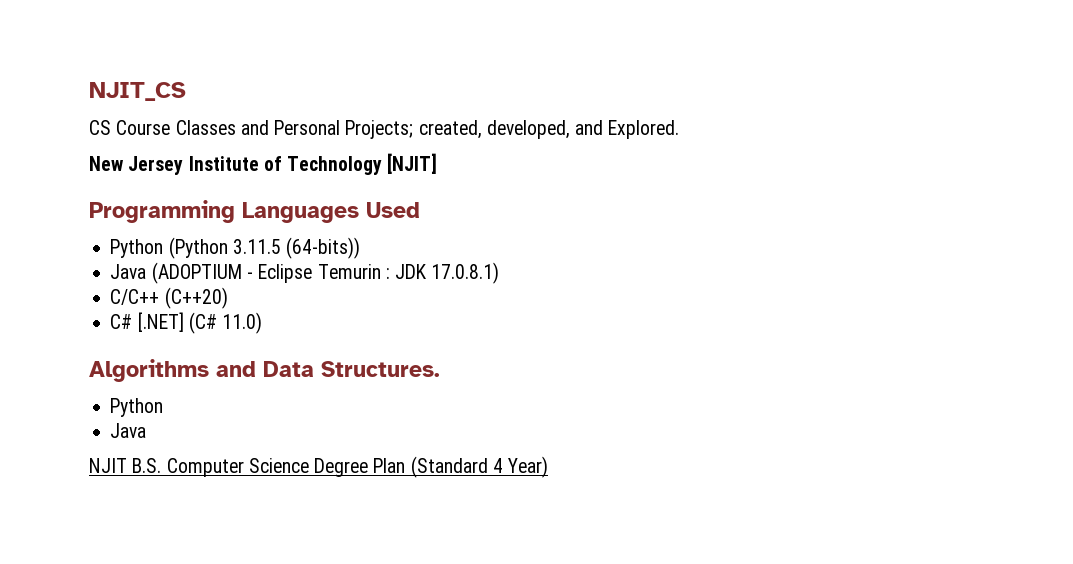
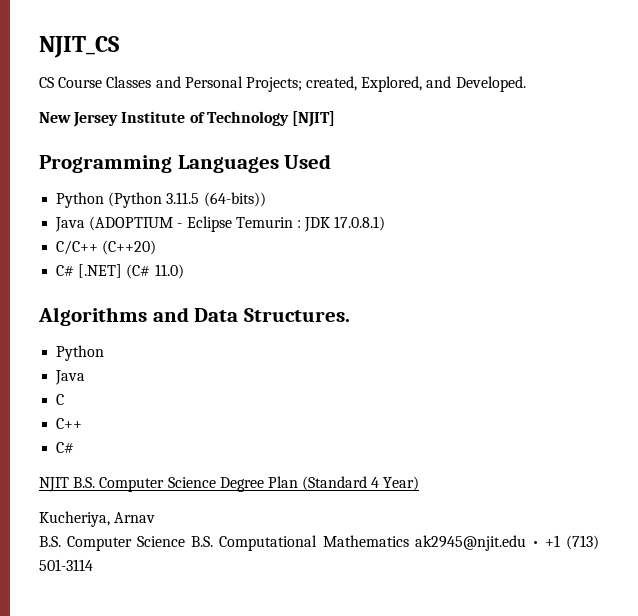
[486,120,680,139] developed, and Explored. -> [361,76,526,92] Explored, and Developed.
(147, 430) none -> [56,394,65,405] [56,418,83,429] [56,442,75,453] // C // C++ // C#
(549, 467) none -> [39,511,156,527] [39,535,600,551] [39,559,93,571] // Kucheriya, Arnav // B.S. Computer Science B.S. Computational Mathematics ak2945@njit.edu • +1 (713) 501-3114

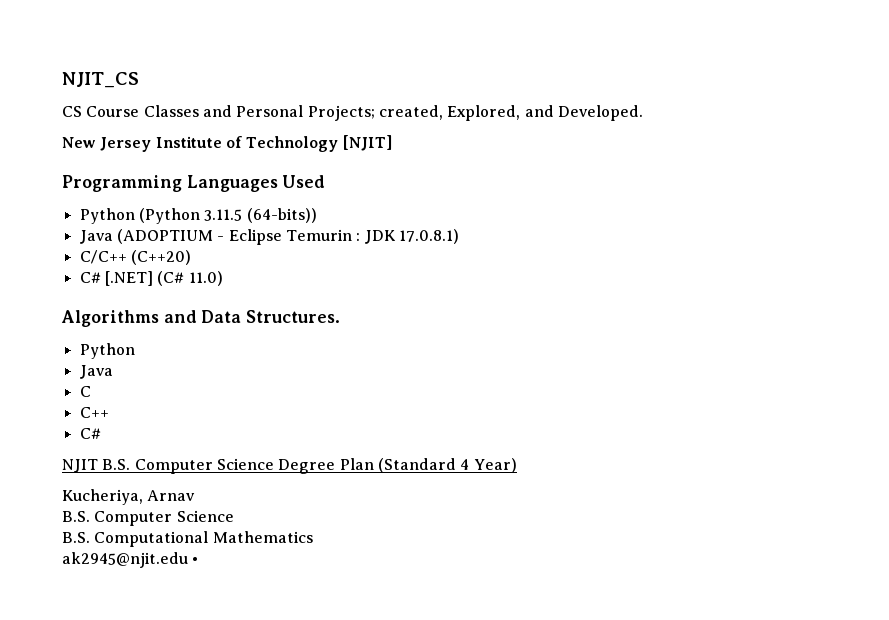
(186, 541) none -> (234, 516) //
(409, 541) none -> (313, 537) //
[544,535,600,550] [39,559,93,571] +1 (713) 501-3114 -> (199, 560) none

